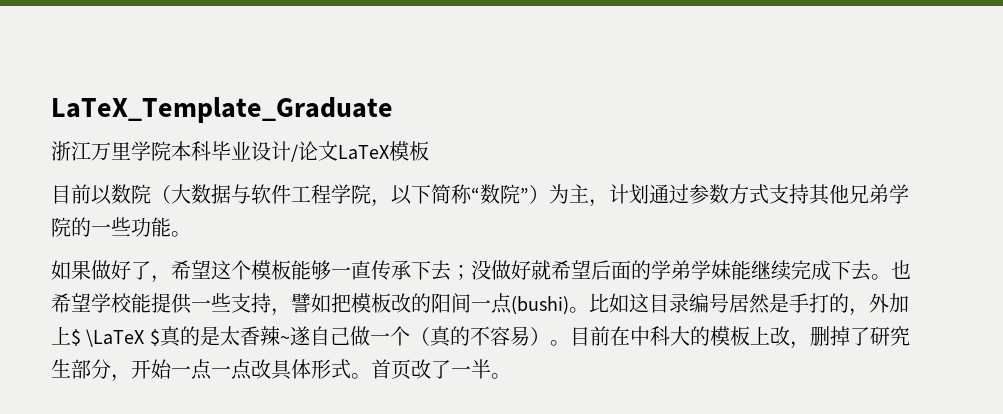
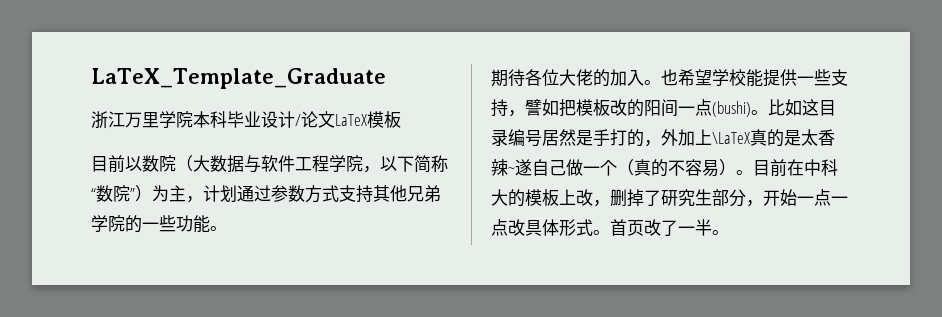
[51,260,871,283] 如果做好了，希望这个模板能够一直传承下去；没做好就希望后面的学弟学妹能继续完成下去 -> [491,69,644,87] 期待各位大佬的加入
[71,329,160,347] $ \LaTeX $ -> [712,132,750,144] \LaTeX

